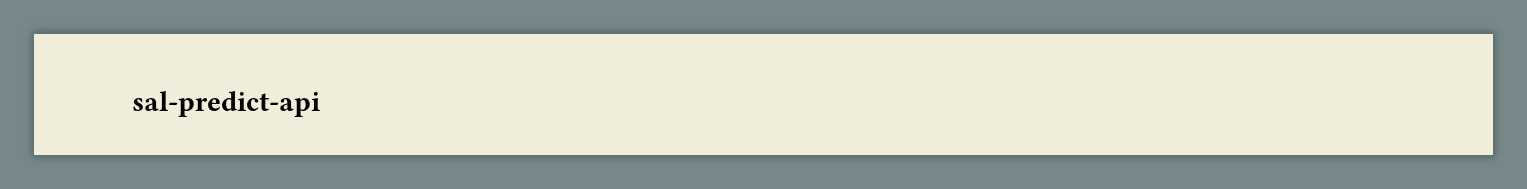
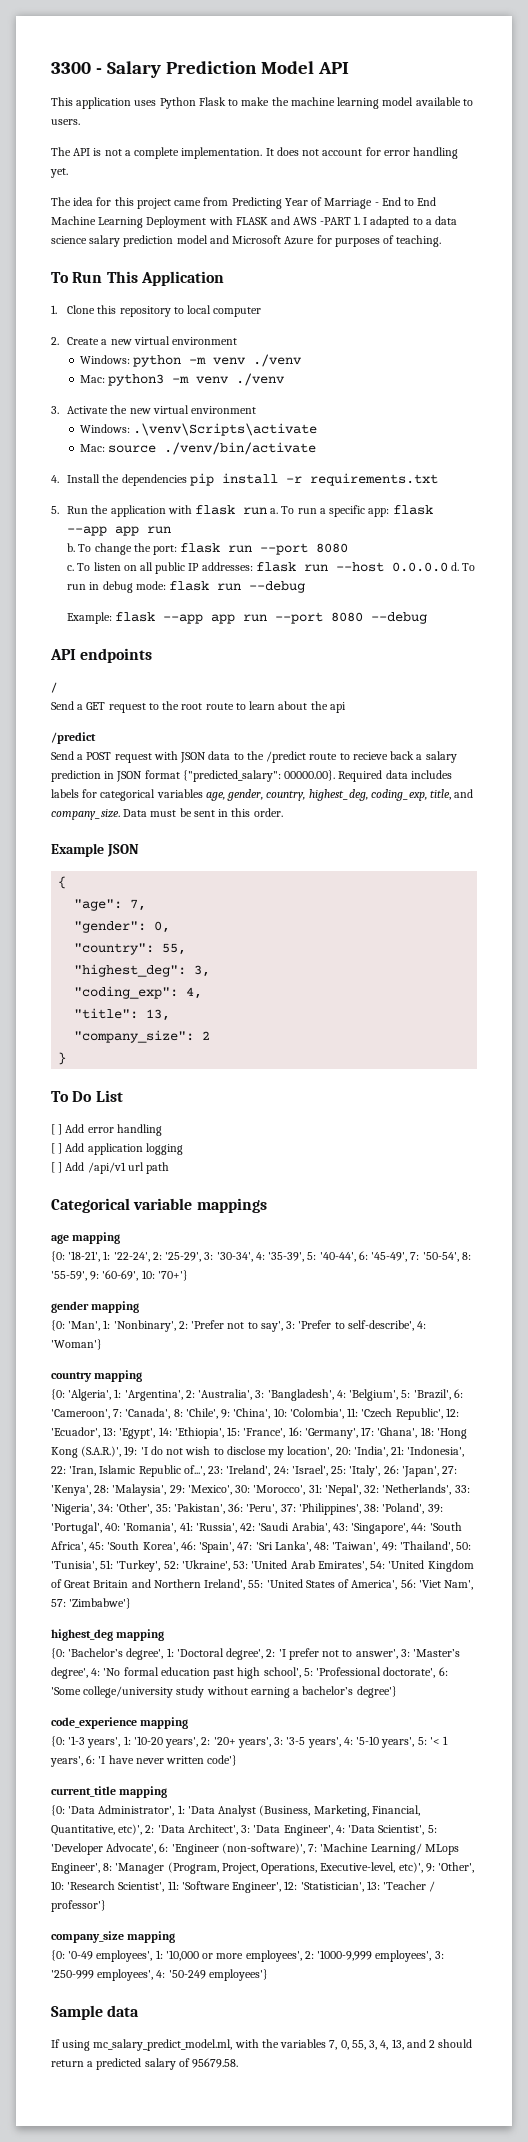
[132,91,320,117] sal-predict-api -> [51,61,349,78] [51,97,473,109] [51,119,80,125] [51,147,459,159] [50,168,68,178] [51,197,437,209] [51,216,458,228] [51,235,442,247] [51,271,224,286] [51,305,262,317] [51,336,237,345] [80,354,303,367] [80,373,286,386] [51,405,256,414] [80,423,318,436] [80,442,317,455] [51,473,438,486] [51,505,433,517] [67,526,172,536] [67,543,349,555] [67,562,476,574] [67,581,305,593] [67,612,428,624] [50,648,153,663] [51,682,57,693] [51,701,346,713] [51,732,96,744] [51,751,457,763] [51,770,452,782] [51,789,474,801] [51,808,283,820] [51,843,139,857] [58,876,67,889] [74,899,147,911] [74,921,171,933] [74,943,187,955] [74,964,211,977] [74,986,203,999] [74,1008,171,1021] [74,1030,211,1043] [58,1052,67,1065] [51,1090,123,1102] [51,1124,162,1136] [51,1143,183,1155] [51,1162,170,1174] [51,1198,267,1213] [51,1232,121,1244] [51,1251,471,1262] [51,1270,188,1281] [51,1301,140,1313] [51,1320,427,1332] [51,1339,102,1350] [51,1370,143,1382] [51,1389,463,1401] [51,1408,459,1420] [51,1427,467,1439] [51,1446,465,1458] [51,1465,458,1477] [51,1484,470,1496] [51,1503,443,1515] [51,1522,462,1534] [51,1541,472,1553] [51,1560,474,1572] [51,1579,474,1590] [51,1598,132,1609] [51,1629,165,1641] [51,1648,461,1660] [51,1667,448,1679] [51,1686,397,1698] [51,1717,189,1729] [51,1736,449,1748] [50,1755,238,1767] [51,1786,168,1798] [51,1805,420,1817] [51,1824,437,1836] [51,1843,459,1855] [51,1862,475,1874] [51,1881,436,1893] [51,1900,106,1912] [51,1931,176,1943] [51,1950,444,1962] [51,1969,268,1981] [51,2005,140,2020] [51,2039,473,2051] [51,2058,239,2070] 3300 - Salary Prediction Model API // This application uses Python Flask to make the machine learning model available to users. // The API is not a complete implementation. It does not account for error handling yet. // The idea for this project came from Predicting Year of Marriage - End to End Machine Learning Deployment with FLASK and AWS -PART 1. I adapted to a data science salary prediction model and Microsoft Azure for purposes of teaching. // To Run This Application // 1. Clone this repository to local computer // 2. Create a new virtual environment // Windows: python -m venv ./venv // Mac: python3 -m venv ./venv // 3. Activate the new virtual environment // Windows: .\venv\Scripts\activate // Mac: source ./venv/bin/activate // 4. Install the dependencies pip install -r requirements.txt // 5. Run the application with flask run a. To run a specific app: flask --app app run // b. To change the port: flask run --port 8080 // c. To listen on all public IP addresses: flask run --host 0.0.0.0 d. To run in debug mode: flask run --debug // Example: flask --app app run --port 8080 --debug // API endpoints // / // Send a GET request to the root route to learn about the api // /predict // Send a POST request with JSON data to the /predict route to recieve back a salary prediction in JSON format {"predicted_salary": 00000.00}. Required data includes labels for categorical variables age, gender, country, highest_deg, coding_exp, title, and company_size. Data must be sent in this order. // Example JSON // { // "age": 7, // "gender": 0, // "country": 55, // "highest_deg": 3, // "coding_exp": 4, // "title": 13, // "company_size": 2 // } // To Do List // [ ] Add error handling // [ ] Add application logging // [ ] Add /api/v1 url path // Categorical variable mappings // age mapping // {0: '18-21', 1: '22-24', 2: '25-29', 3: '30-34', 4: '35-39', 5: '40-44', 6: '45-49', 7: '50-54', 8: '55-59', 9: '60-69', 10: '70+'} // gender mapping // {0: 'Man', 1: 'Nonbinary', 2: 'Prefer not to say', 3: 'Prefer to self-describe', 4: 'Woman'} // country mapping // {0: 'Algeria', 1: 'Argentina', 2: 'Australia', 3: 'Bangladesh', 4: 'Belgium', 5: 'Brazil', 6: 'Cameroon', 7: 'Canada', 8: 'Chile', 9: 'China', 10: 'Colombia', 11: 'Czech Republic', 12: 'Ecuador', 13: 'Egypt', 14: 'Ethiopia', 15: 'France', 16: 'Germany', 17: 'Ghana', 18: 'Hong Kong (S.A.R.)', 19: 'I do not wish to disclose my location', 20: 'India', 21: 'Indonesia', 22: 'Iran, Islamic Republic of...', 23: 'Ireland', 24: 'Israel', 25: 'Italy', 26: 'Japan', 27: 'Kenya', 28: 'Malaysia', 29: 'Mexico', 30: 'Morocco', 31: 'Nepal', 32: 'Netherlands', 33: 'Nigeria', 34: 'Other', 35: 'Pakistan', 36: 'Peru', 37: 'Philippines', 38: 'Poland', 39: 'Portugal', 40: 'Romania', 41: 'Russia', 42: 'Saudi Arabia', 43: 'Singapore', 44: 'South Africa', 45: 'South Korea', 46: 'Spain', 47: 'Sri Lanka', 48: 'Taiwan', 49: 'Thailand', 50: 'Tunisia', 51: 'Turkey', 52: 'Ukraine', 53: 'United Arab Emirates', 54: 'United Kingdom of Great Britain and Northern Ireland', 55: 'United States of America', 56: 'Viet Nam', 57: 'Zimbabwe'} // highest_deg mapping // {0: 'Bachelor’s degree', 1: 'Doctoral degree', 2: 'I prefer not to answer', 3: 'Master’s degree', 4: 'No formal education past high school', 5: 'Professional doctorate', 6: 'Some college/university study without earning a bachelor’s degree'} // code_experience mapping // {0: '1-3 years', 1: '10-20 years', 2: '20+ years', 3: '3-5 years', 4: '5-10 years', 5: '< 1 years', 6: 'I have never written code'} // current_title mapping // {0: 'Data Administrator', 1: 'Data Analyst (Business, Marketing, Financial, Quantitative, etc)', 2: 'Data Architect', 3: 'Data Engineer', 4: 'Data Scientist', 5: 'Developer Advocate', 6: 'Engineer (non-software)', 7: 'Machine Learning/ MLops Engineer', 8: 'Manager (Program, Project, Operations, Executive-level, etc)', 9: 'Other', 10: 'Research Scientist', 11: 'Software Engineer', 12: 'Statistician', 13: 'Teacher / professor'} // company_size mapping // {0: '0-49 employees', 1: '10,000 or more employees', 2: '1000-9,999 employees', 3: '250-999 employees', 4: '50-249 employees'} // Sample data // If using mc_salary_predict_model.ml, with the variables 7, 0, 55, 3, 4, 13, and 2 should return a predicted salary of 95679.58.

